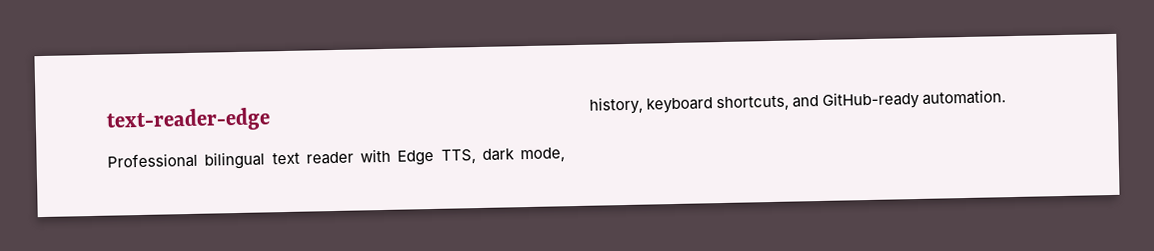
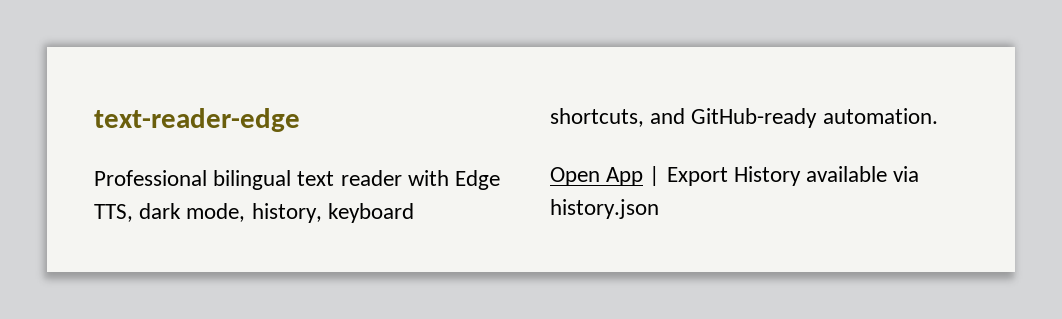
(1007, 97) none -> [550,166,920,186] [550,199,659,219] // Open App | Export History available via history.json

